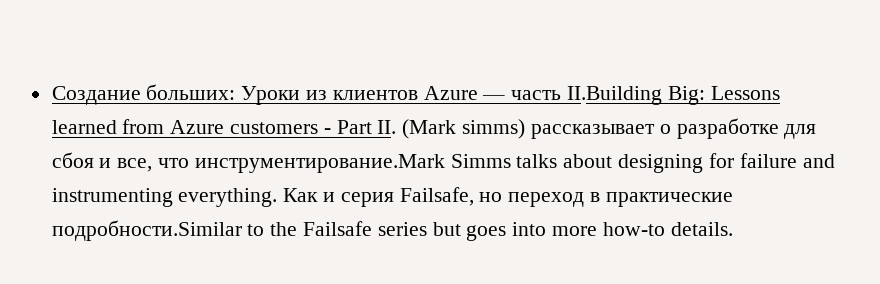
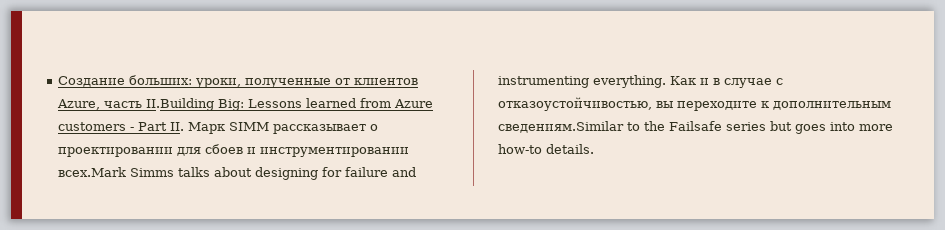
[241,86,506,105] Уроки из клиентов Azure — -> [196,78,419,88] [57,99,101,110] уроки, полученные от клиентов Azure,
[402,118,817,139] [51,152,445,173] (Mark simms) рассказывает о разработке для сбоя и все, что инструментирование.Mark -> [188,122,379,134] [58,144,410,157] [58,167,127,177] Марк SIMM рассказывает о проектировании для сбоев и инструментировании всех.Mark
[340,187,733,207] [51,220,242,241] серия Failsafe, но переход в практические подробности.Similar -> [713,78,784,88] [498,97,892,111] [498,121,625,133] в случае с отказоустойчивостью, вы переходите к дополнительным сведениям.Similar

